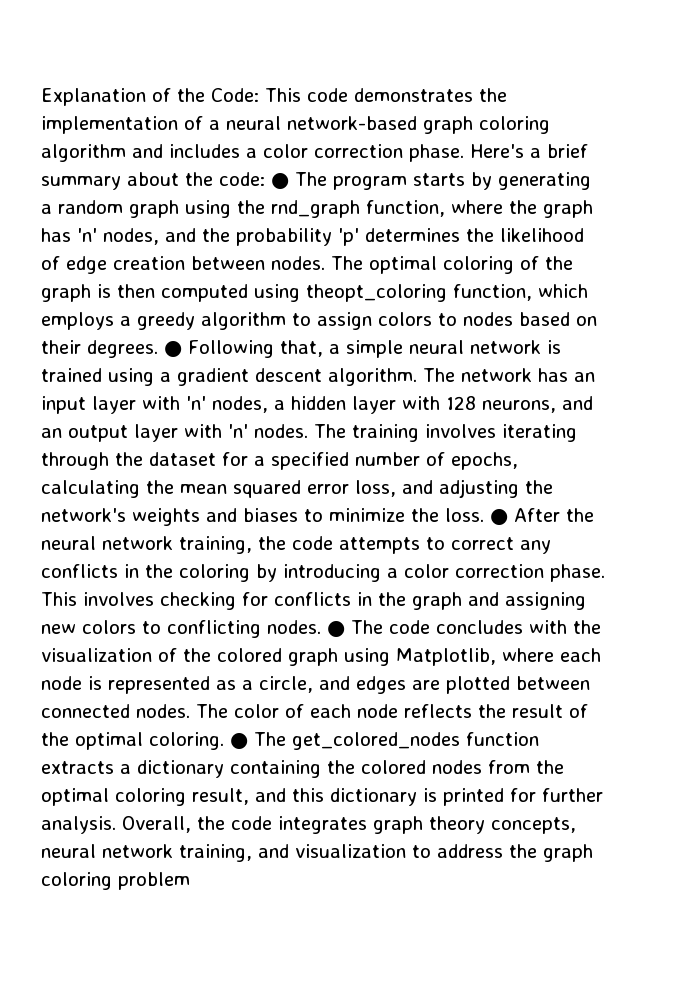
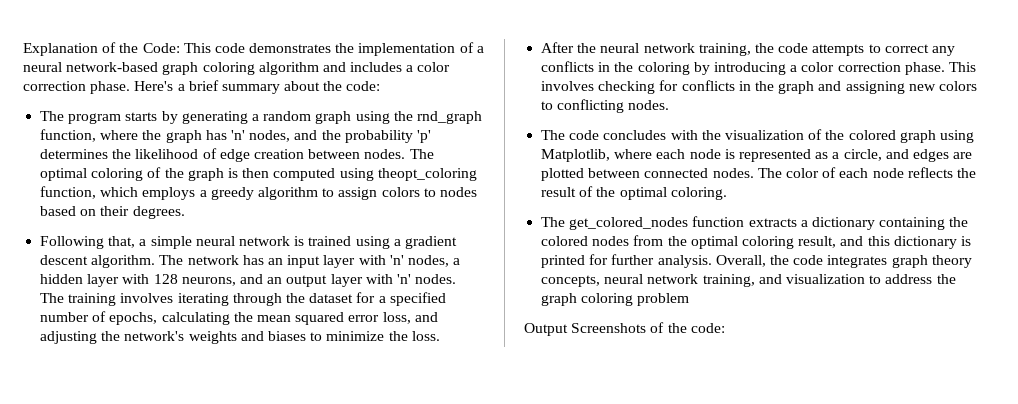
[271,173,289,189] ● -> (381, 86) //
[164,341,182,357] ● -> (185, 212) //
[490,509,508,525] ● -> (440, 336) //
[327,621,345,637] ● -> (670, 105) //
[230,733,248,749] ● -> (727, 193) //
(190, 881) none -> [524,322,725,336] // Output Screenshots of the code:

